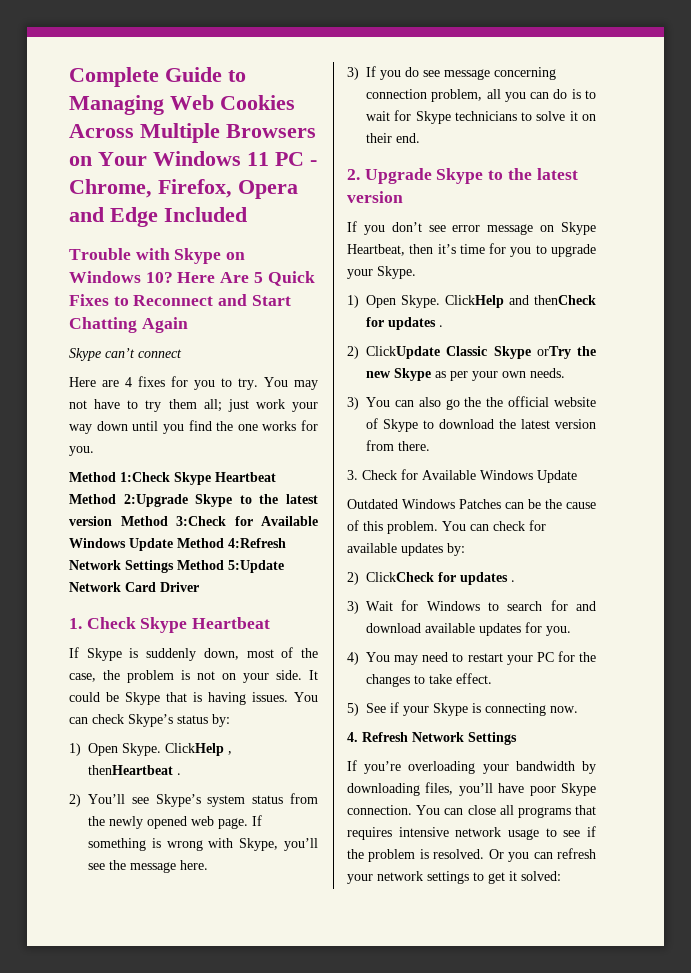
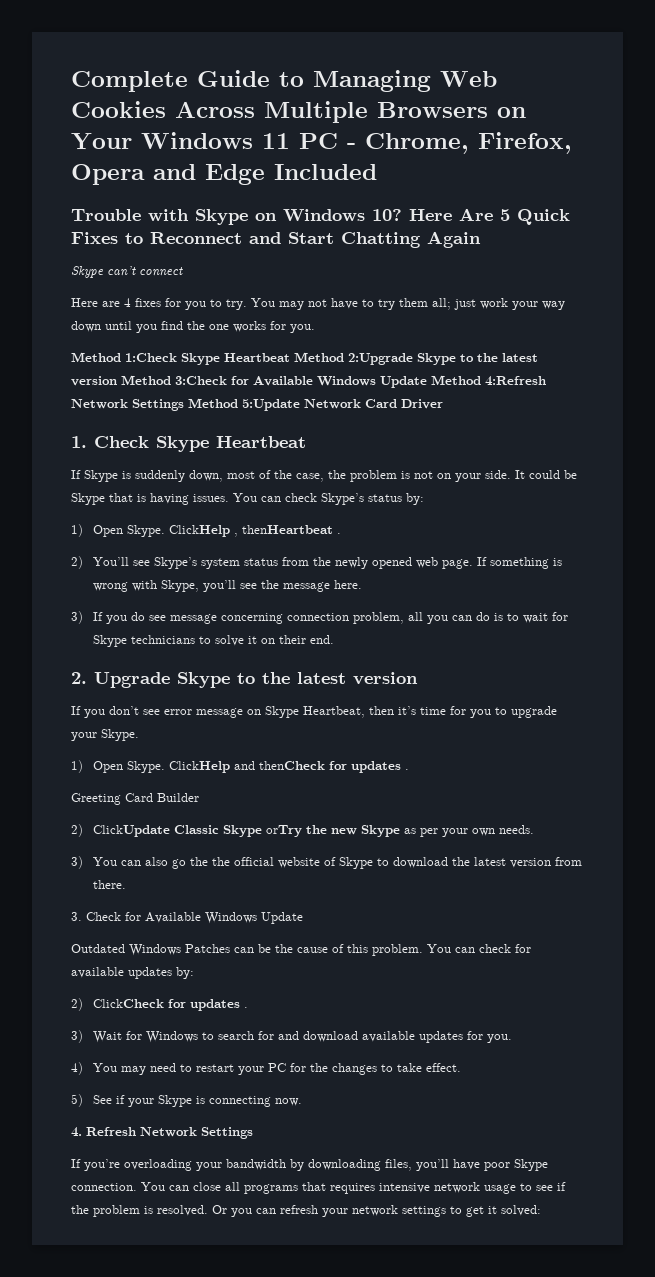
(443, 326) none -> [71,793,199,805] // Greeting Card Builder

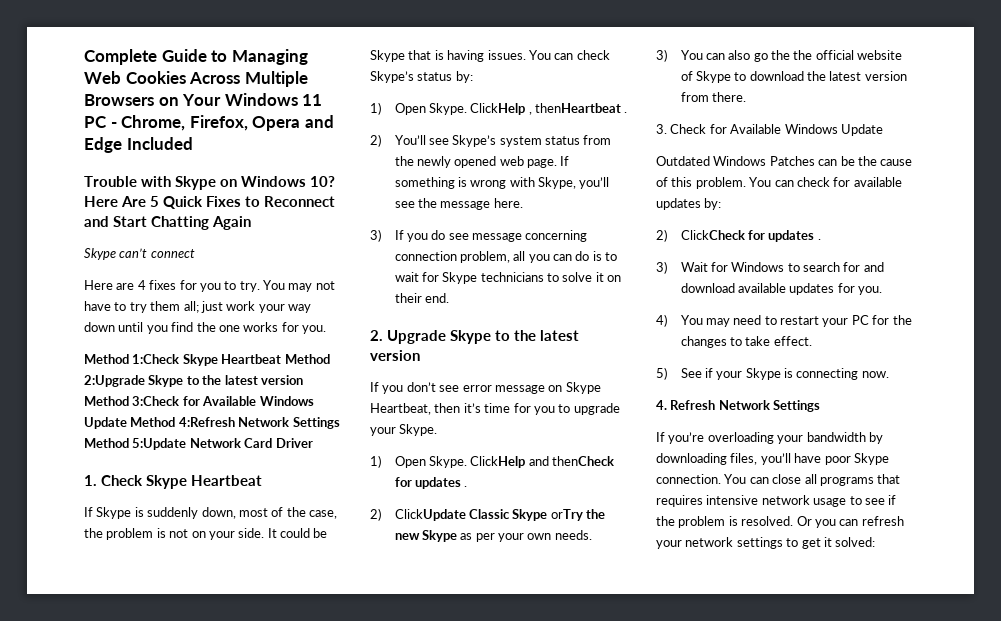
[71,793,199,805] // Greeting Card Builder -> (468, 486) none

